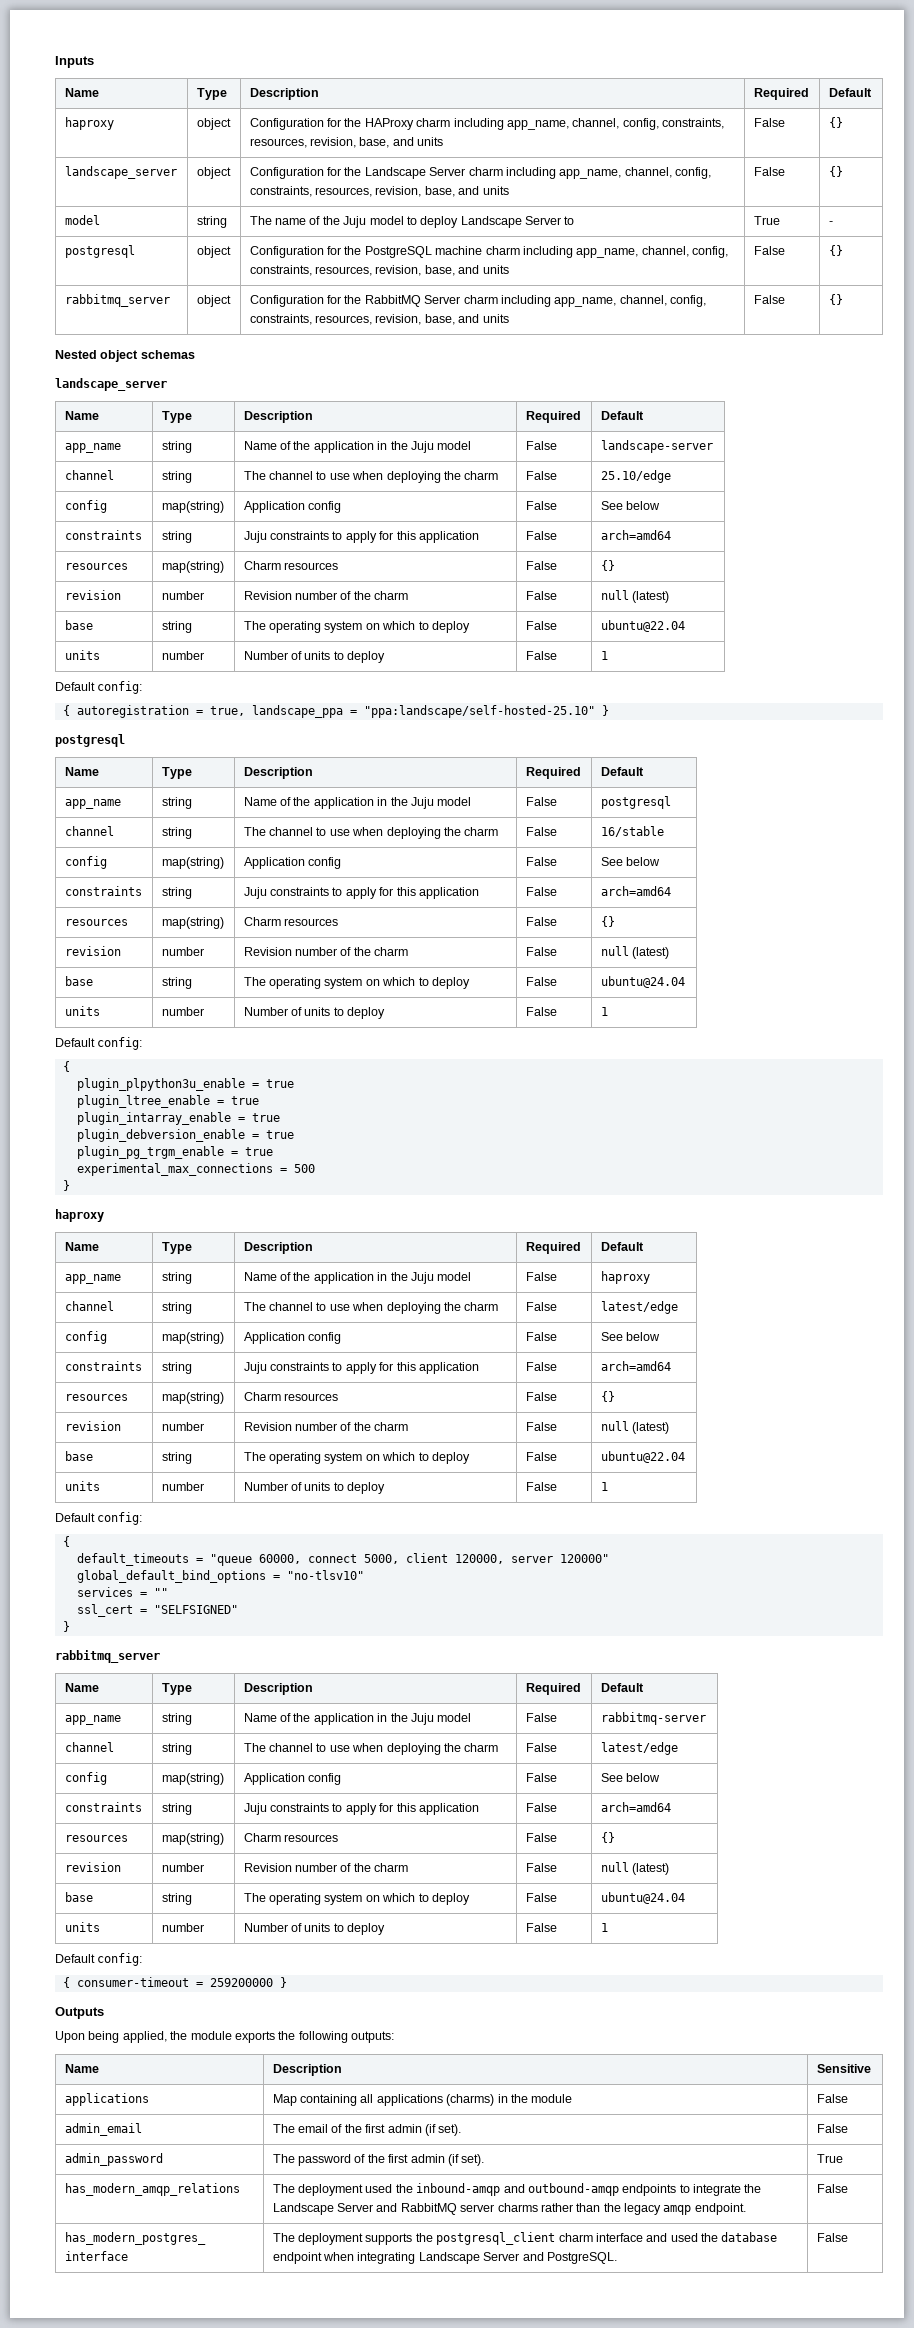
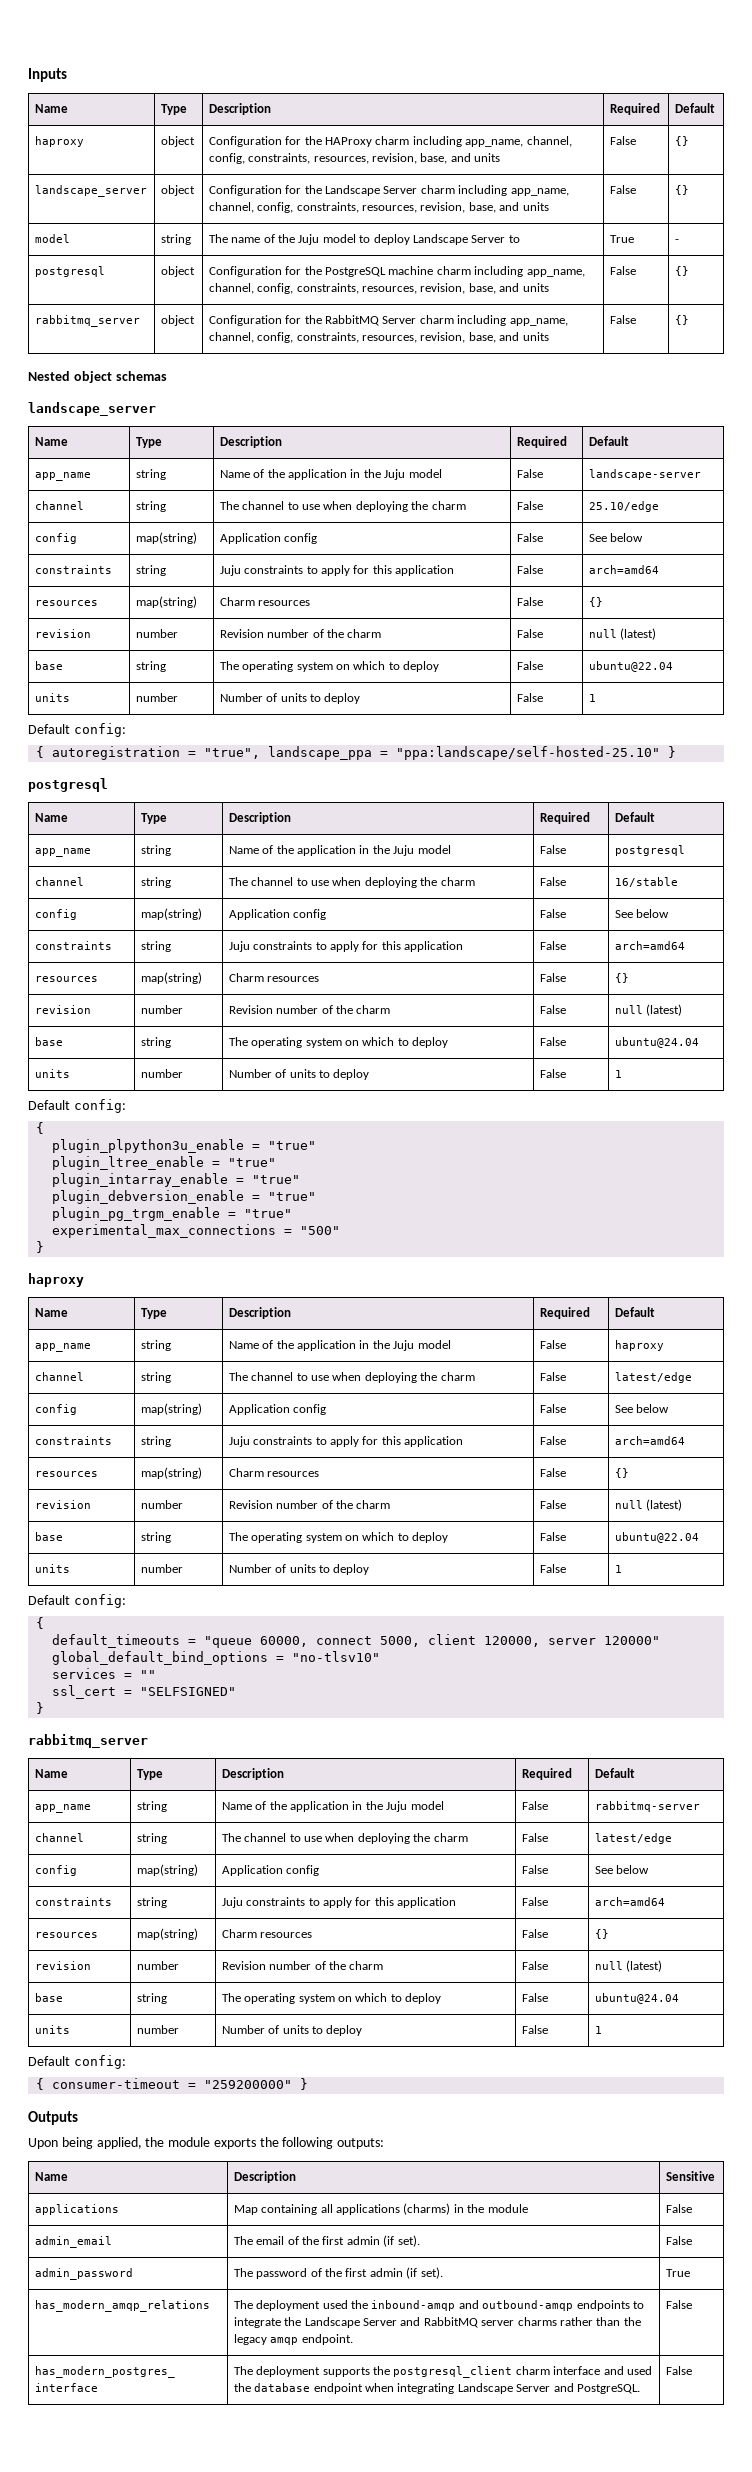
[209,706,245,716] true, -> [204,748,261,759] "true",
[265,1079,294,1088] true -> [268,1141,317,1150] "true"
[230,1096,259,1105] true -> [228,1158,277,1167] "true"
[251,1113,280,1122] true -> [252,1175,301,1184] "true"
[265,1130,294,1139] true -> [268,1192,317,1201] "true"
[244,1147,273,1156] true -> [244,1209,293,1218] "true"
[293,1164,315,1173] 500 -> [300,1226,341,1235] "500"
[209,1978,273,1987] 259200000 -> [204,2080,293,2089] "259200000"

